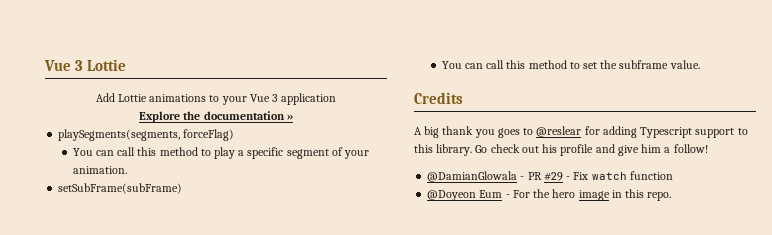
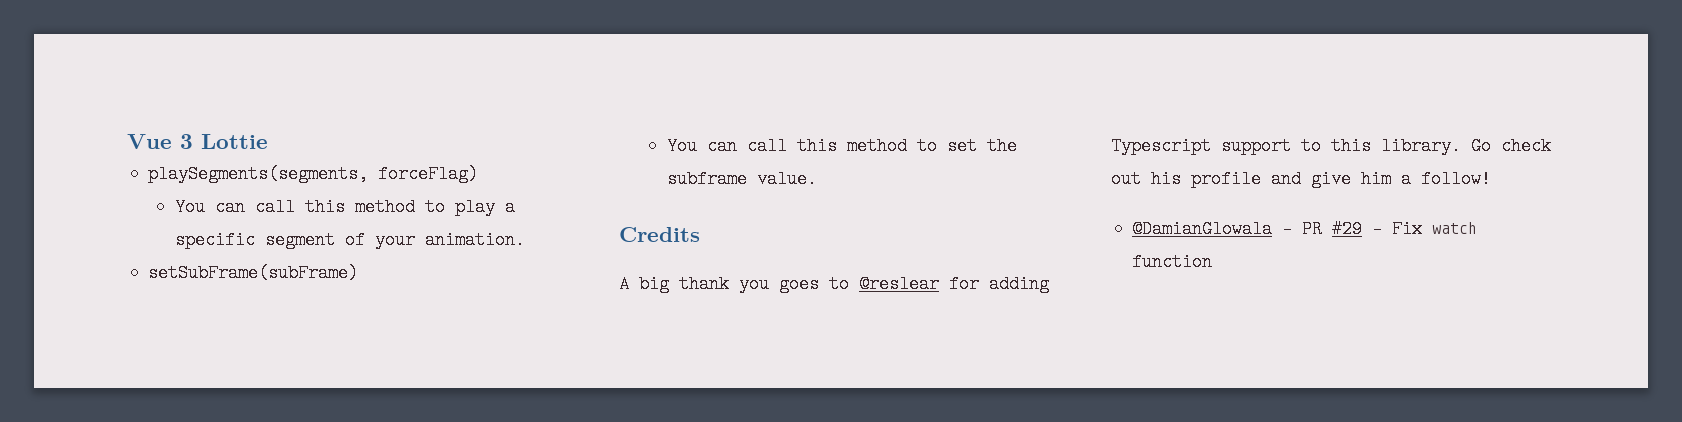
[95,93,337,105] [139,111,293,123] // Add Lottie animations to your Vue 3 application // Explore the documentation » -> (268, 141) none
[427,189,672,201] // @Doyeon Eum - For the hero image in this repo. -> (1213, 262) none

